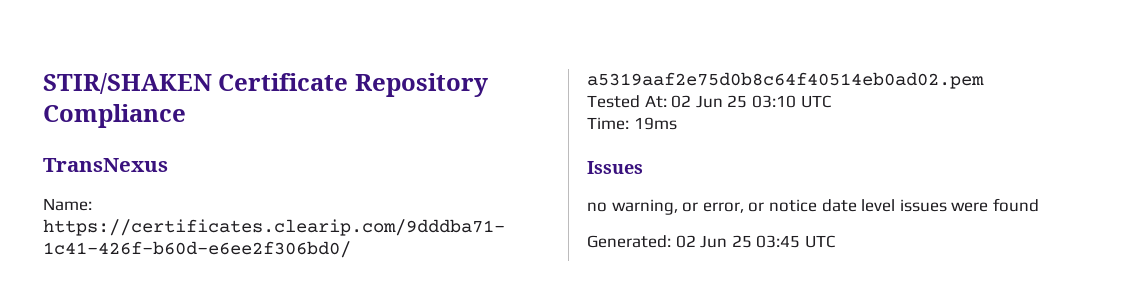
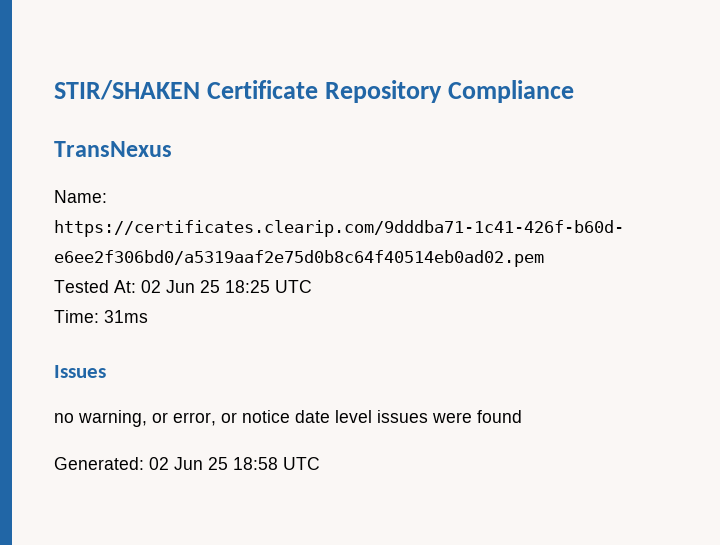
[751,95,796,108] 03:10 -> [225,280,270,293] 18:25
[633,117,677,130] 19ms -> [104,310,148,323] 31ms
[756,235,801,248] 03:45 -> [233,457,278,470] 18:58

